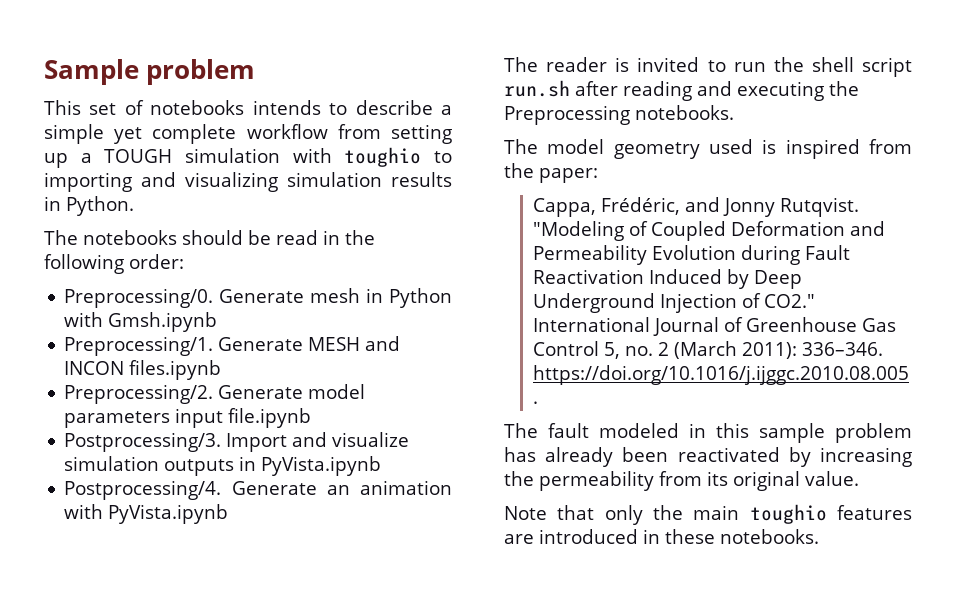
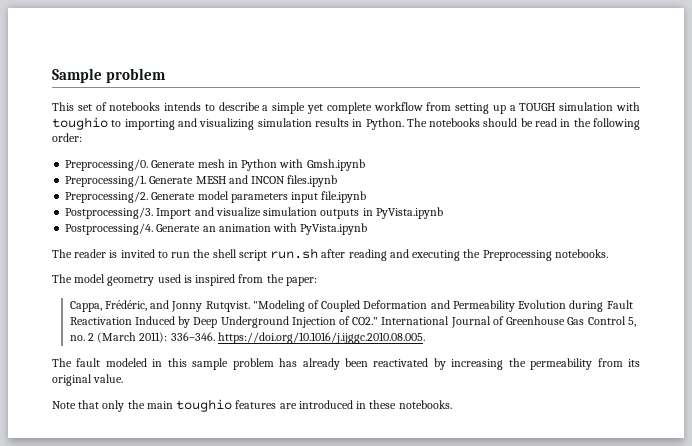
(134, 206) // -> (404, 124) none

